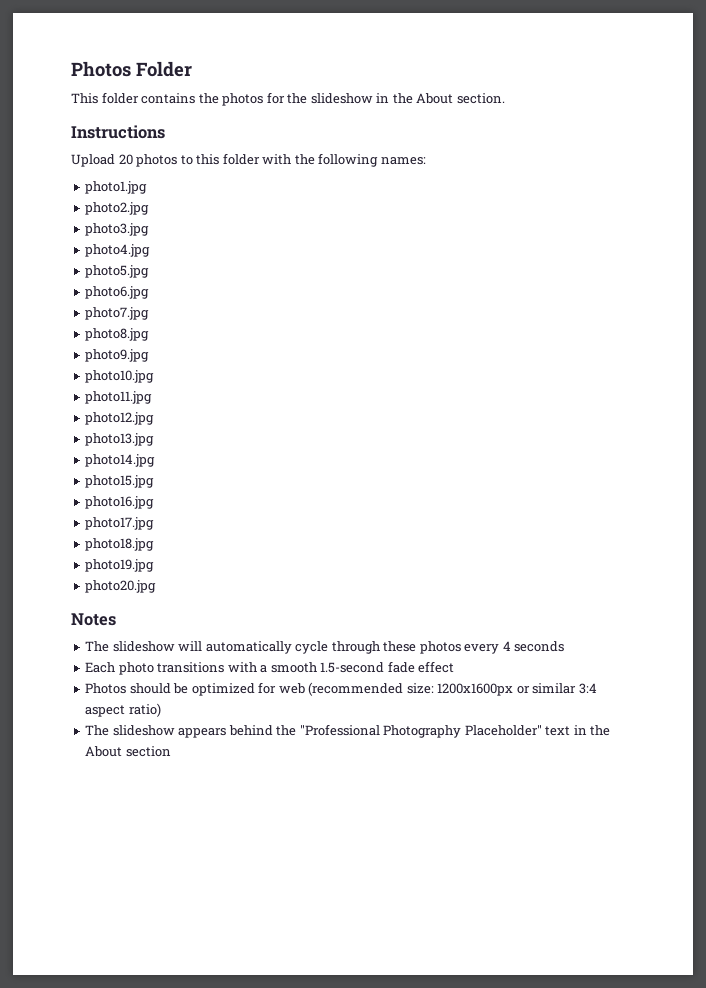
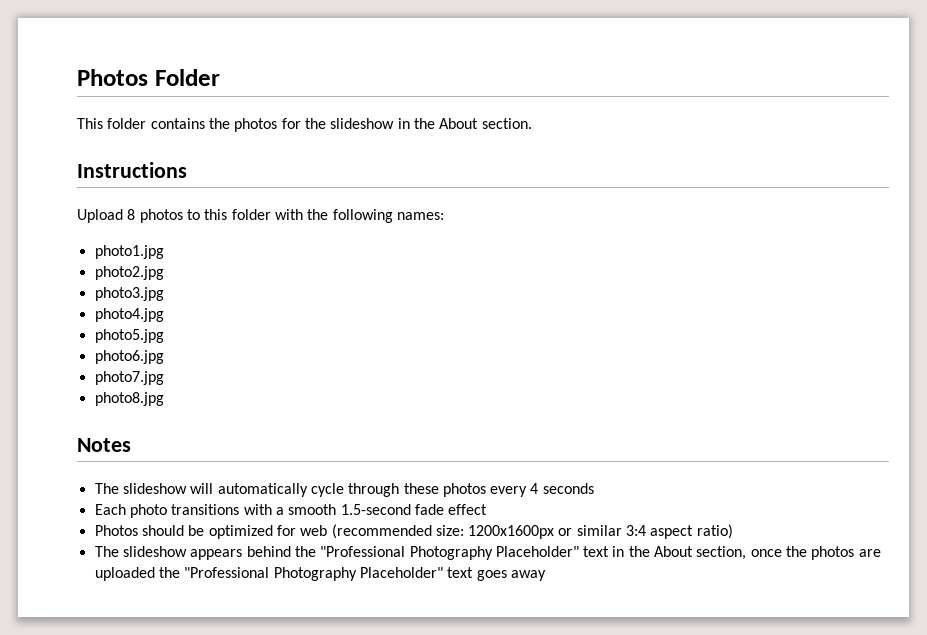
[118,154,133,165] 20 -> [127,209,136,220] 8
[85,349,150,362] [85,370,155,383] [85,391,153,404] [85,412,155,425] [85,433,155,446] [85,454,156,467] [85,475,155,488] [85,496,155,509] [85,517,155,530] [85,538,155,551] [85,559,155,572] [85,580,157,593] // photo9.jpg // photo10.jpg // photo11.jpg // photo12.jpg // photo13.jpg // photo14.jpg // photo15.jpg // photo16.jpg // photo17.jpg // photo18.jpg // photo19.jpg // photo20.jpg -> (164, 399) none
[125,746,171,757] section -> [696,546,881,560] [94,567,546,581] section, once the photos are uploaded the "Professional Photography Placeholder" text goes away

